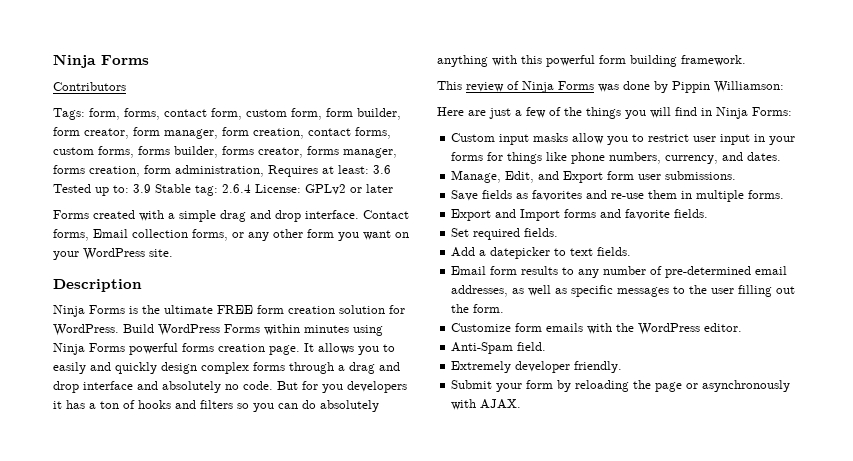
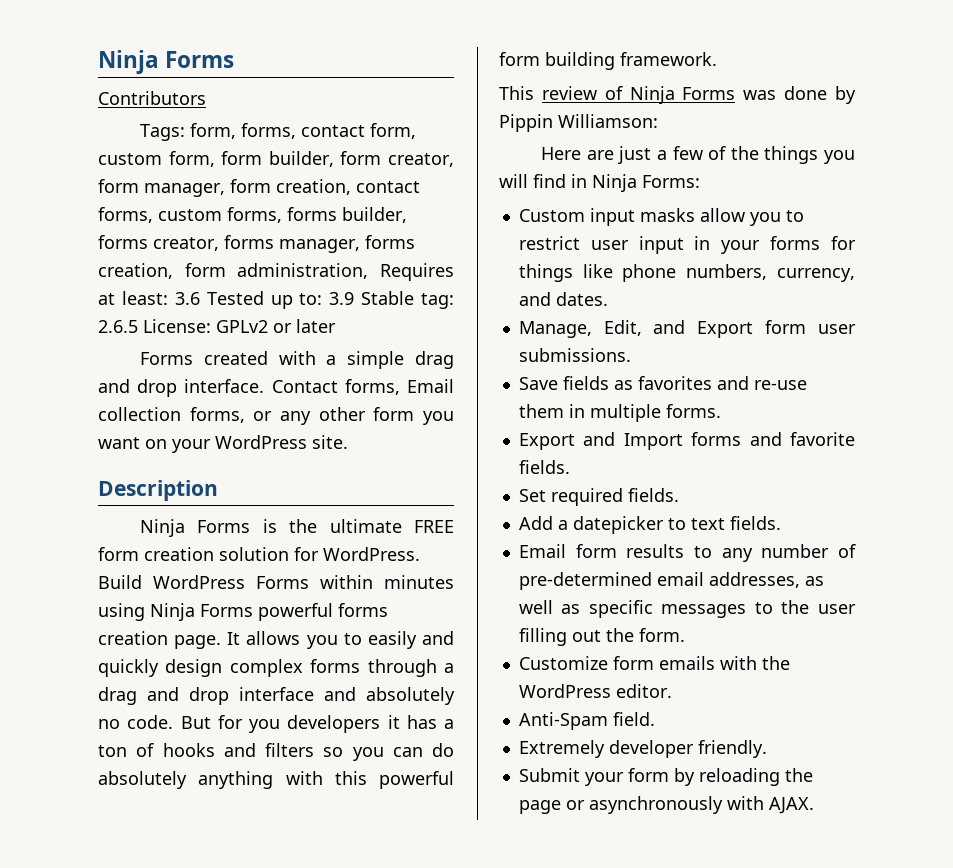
[222,184,251,193] 2.6.4 -> [98,320,138,333] 2.6.5

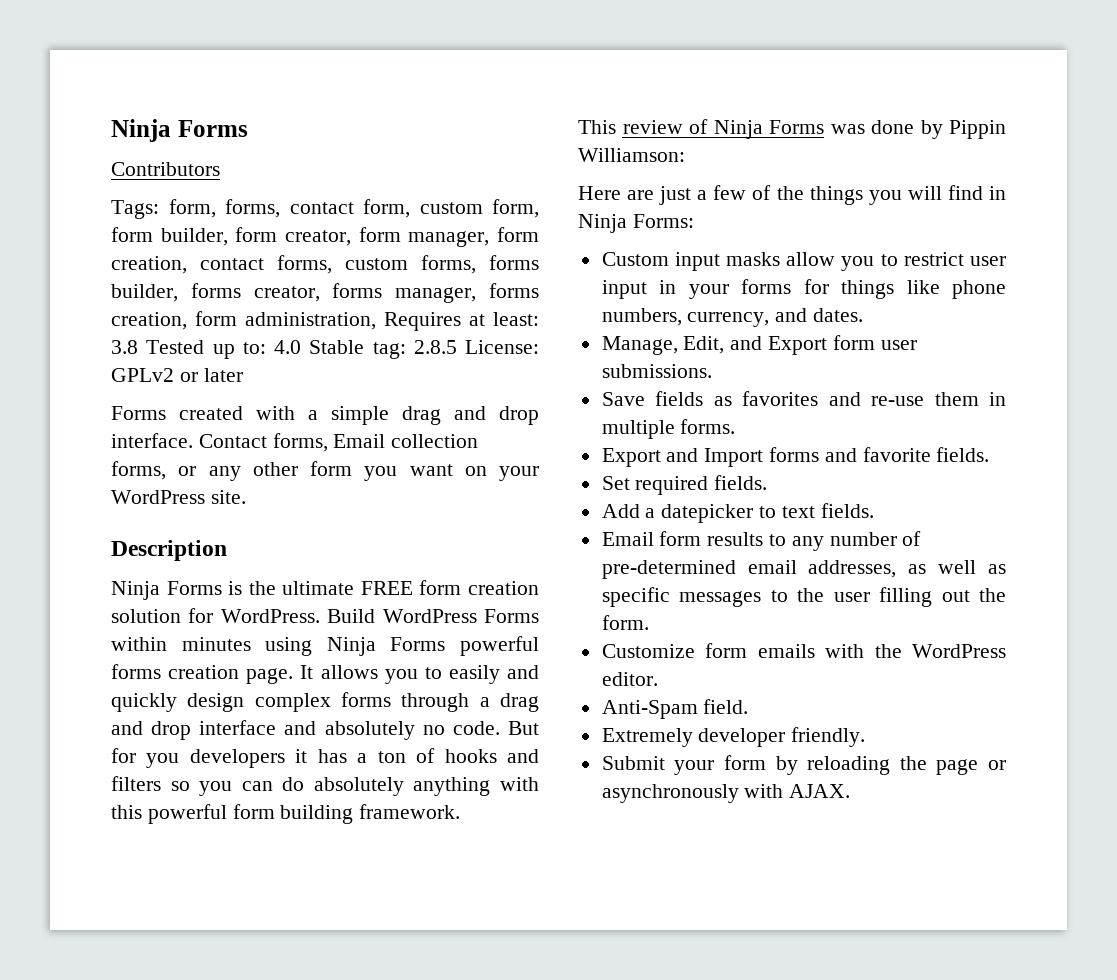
[174,292,200,305] 3.6 -> [111,340,138,354] 3.8
[329,292,355,305] 3.9 -> [274,340,301,354] 4.0
[98,320,138,333] 2.6.5 -> [413,340,457,354] 2.8.5

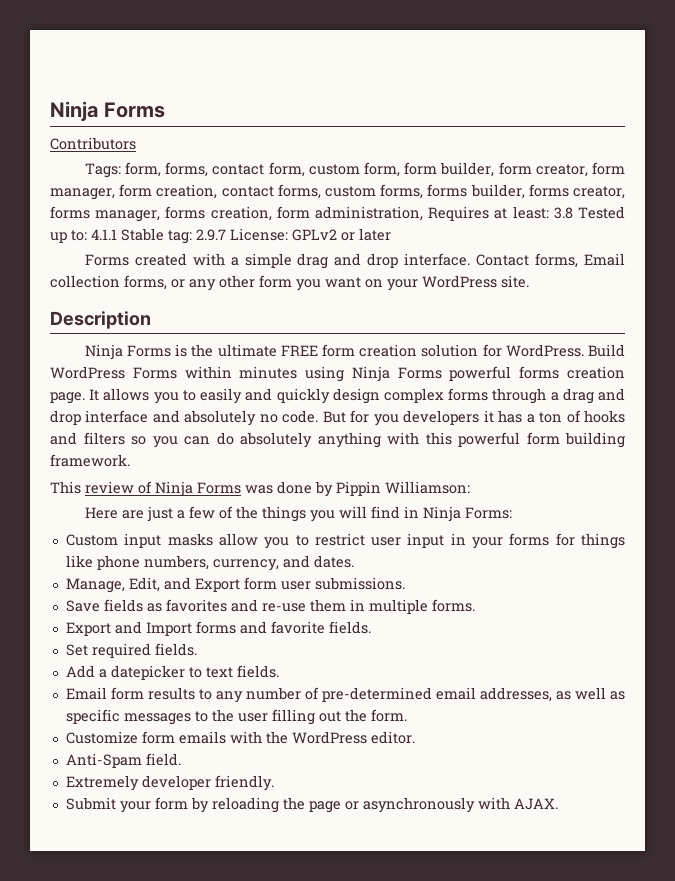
[274,340,301,354] 4.0 -> [91,229,117,240] 4.1.1
[413,340,457,354] 2.8.5 -> [196,229,226,241] 2.9.7

